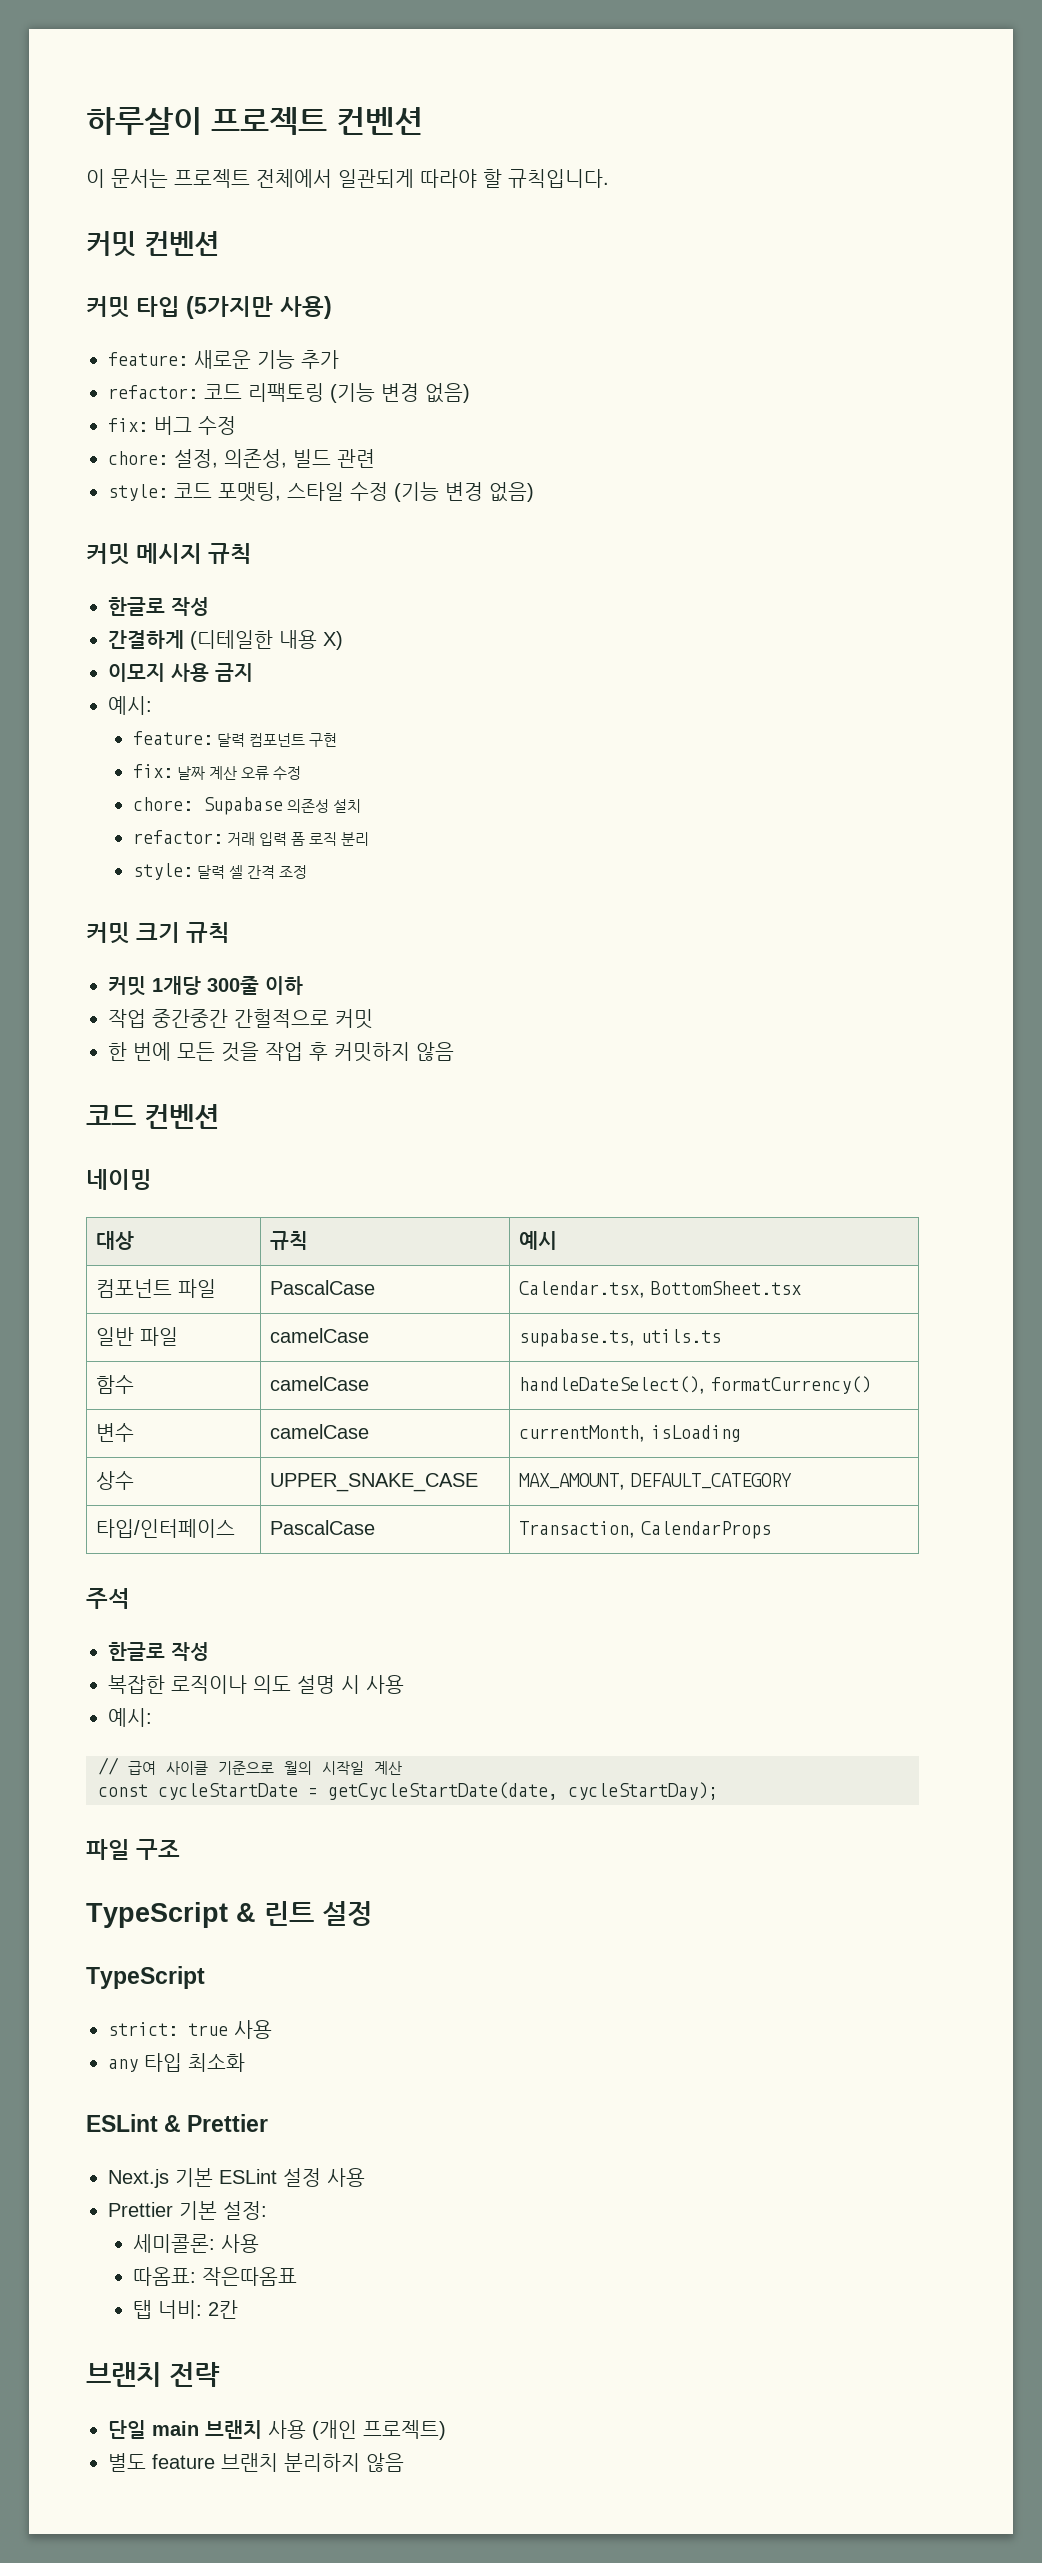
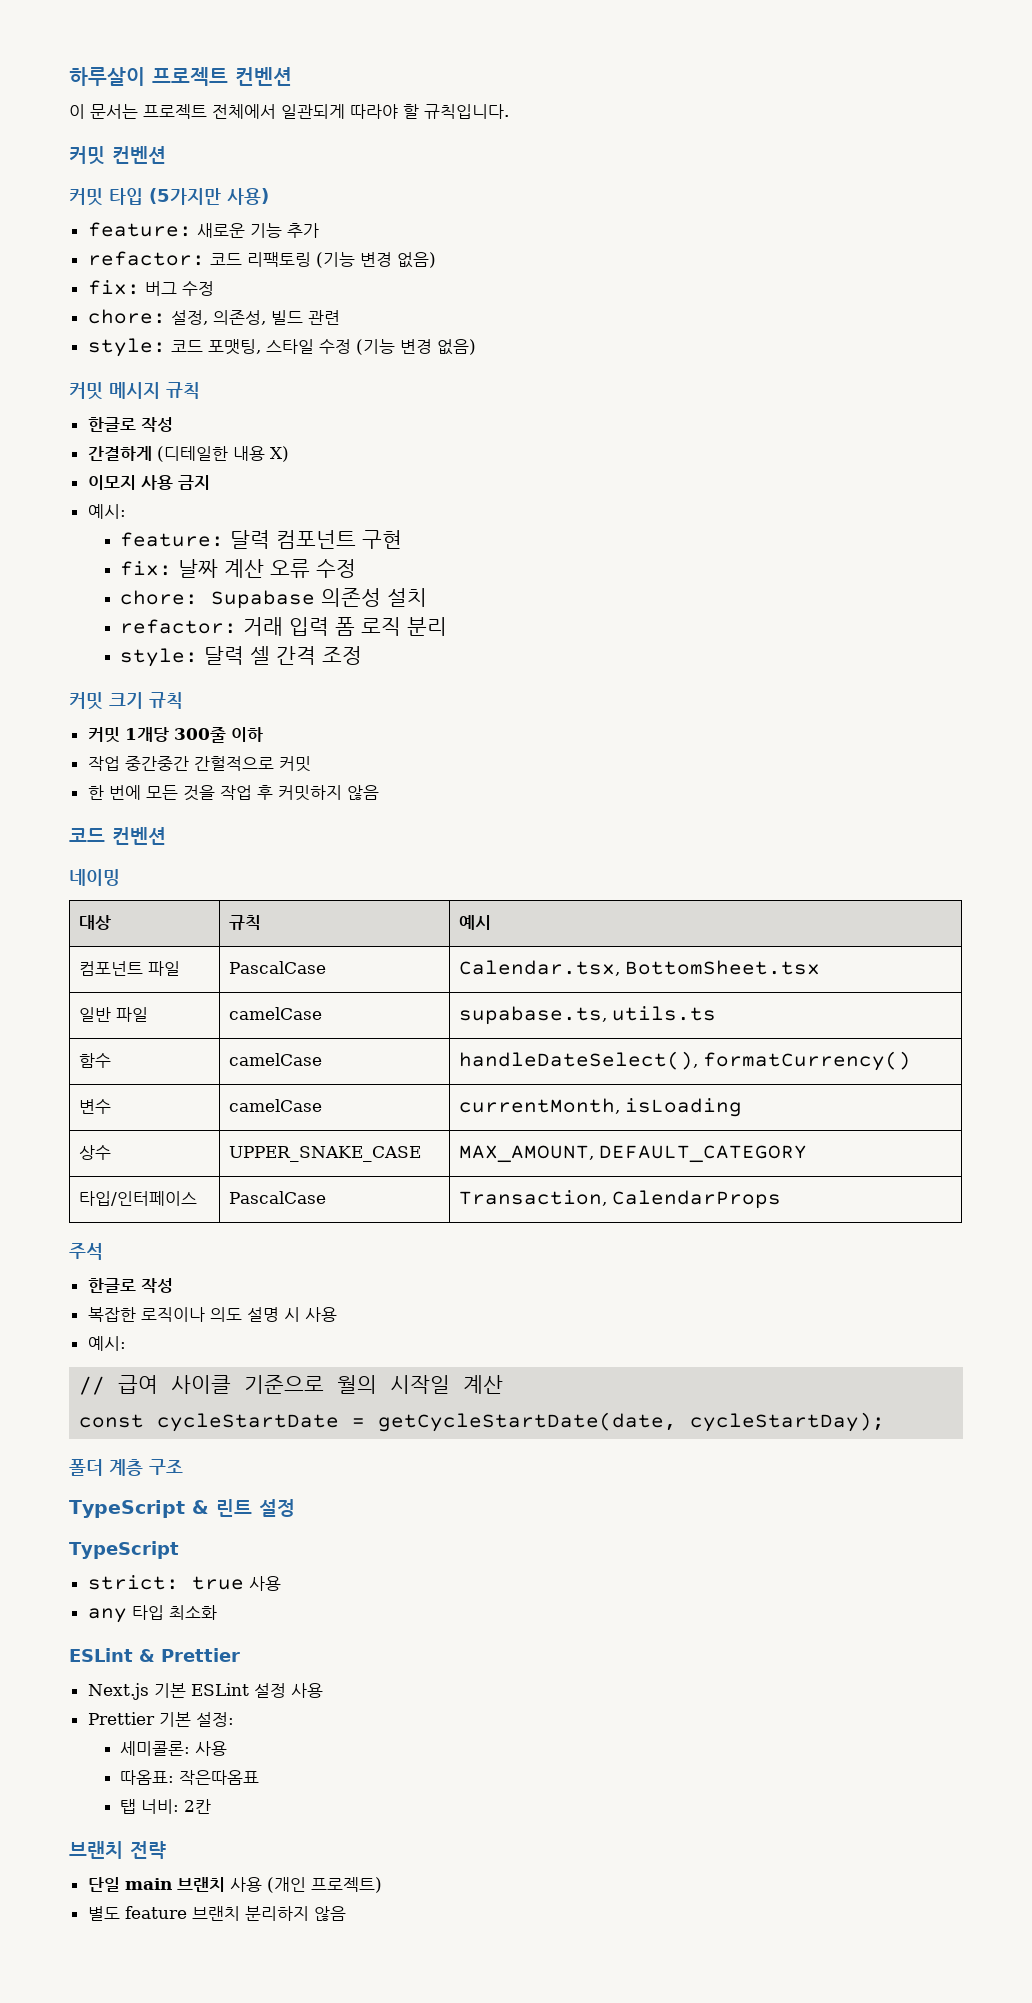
[86,1839,130,1860] 파일 -> [69,1459,143,1476] 폴더 계층

